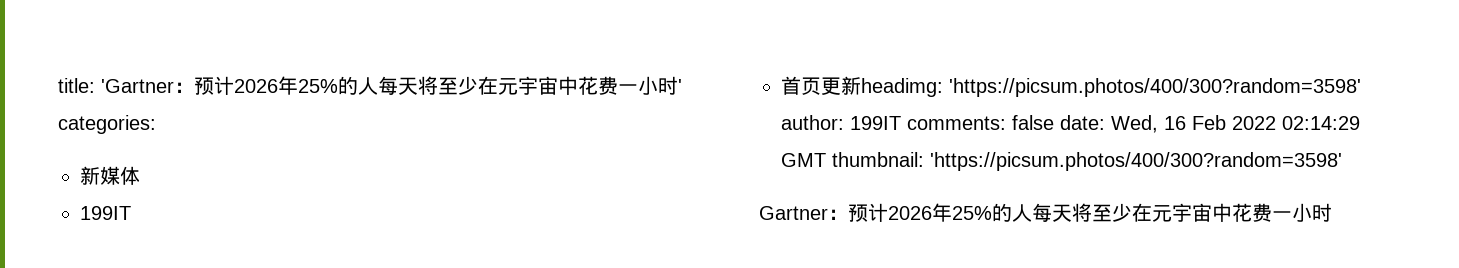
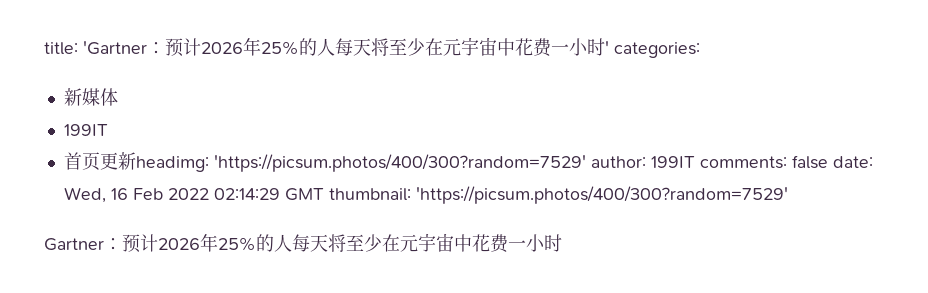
[949,78,1361,97] 'https://picsum.photos/400/300?random=3598' -> [213,154,586,172] 'https://picsum.photos/400/300?random=7529'
[930,152,1342,171] 'https://picsum.photos/400/300?random=3598' -> [415,186,788,204] 'https://picsum.photos/400/300?random=7529'

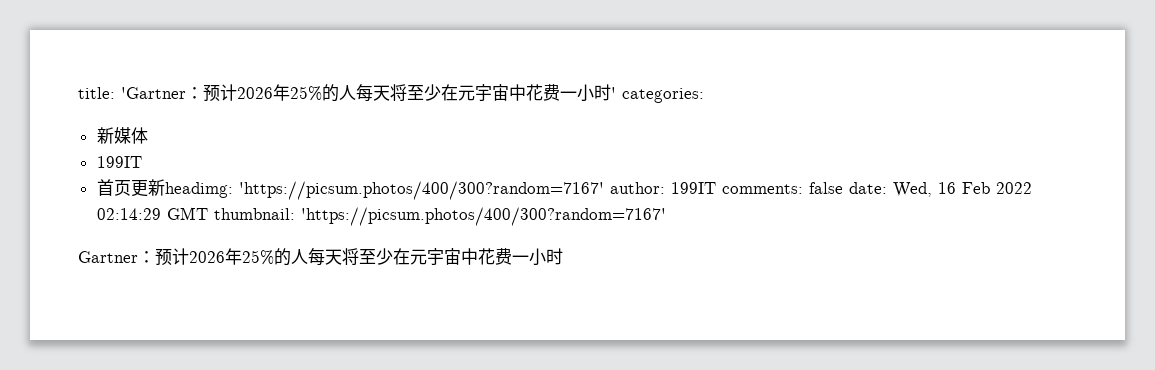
[213,154,586,172] 'https://picsum.photos/400/300?random=7529' -> [238,181,604,200] 'https://picsum.photos/400/300?random=7167'
[415,186,788,204] 'https://picsum.photos/400/300?random=7529' -> [300,207,666,226] 'https://picsum.photos/400/300?random=7167'

